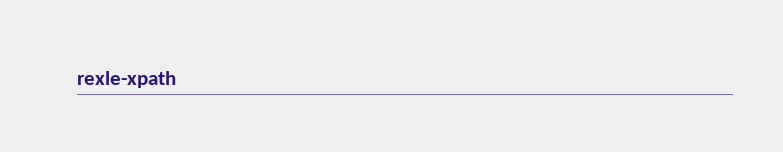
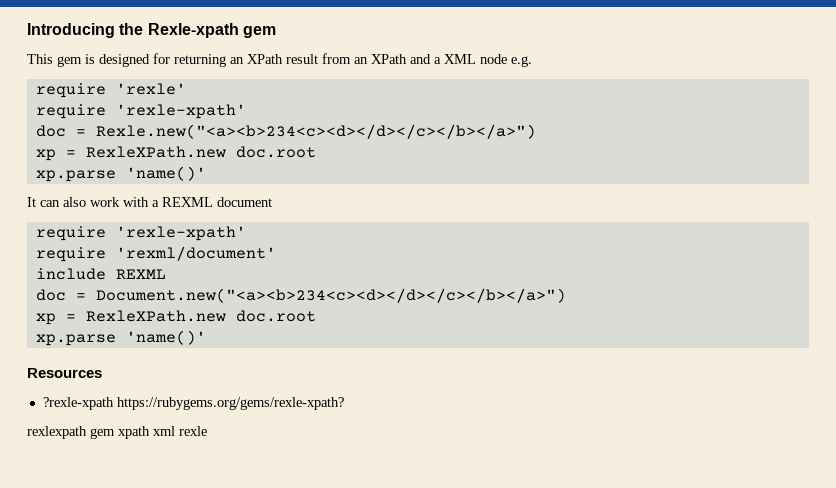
[77,71,176,88] rexle-xpath -> [27,23,276,38] [27,53,532,67] [35,83,186,98] [35,104,246,119] [35,124,536,139] [35,146,316,161] [35,166,206,182] [27,197,272,207] [35,226,246,241] [35,246,276,262] [35,268,166,280] [35,288,566,303] [35,310,316,325] [35,330,206,346] [27,368,102,378] [42,397,344,410] [27,426,207,439] Introducing the Rexle-xpath gem // This gem is designed for returning an XPath result from an XPath and a XML node e.g. // require 'rexle' // require 'rexle-xpath' // doc = Rexle.new("<a><b>234<c><d></d></c></b></a>") // xp = RexleXPath.new doc.root // xp.parse 'name()' // It can also work with a REXML document // require 'rexle-xpath' // require 'rexml/document' // include REXML // doc = Document.new("<a><b>234<c><d></d></c></b></a>") // xp = RexleXPath.new doc.root // xp.parse 'name()' // Resources // ?rexle-xpath https://rubygems.org/gems/rexle-xpath? // rexlexpath gem xpath xml rexle

